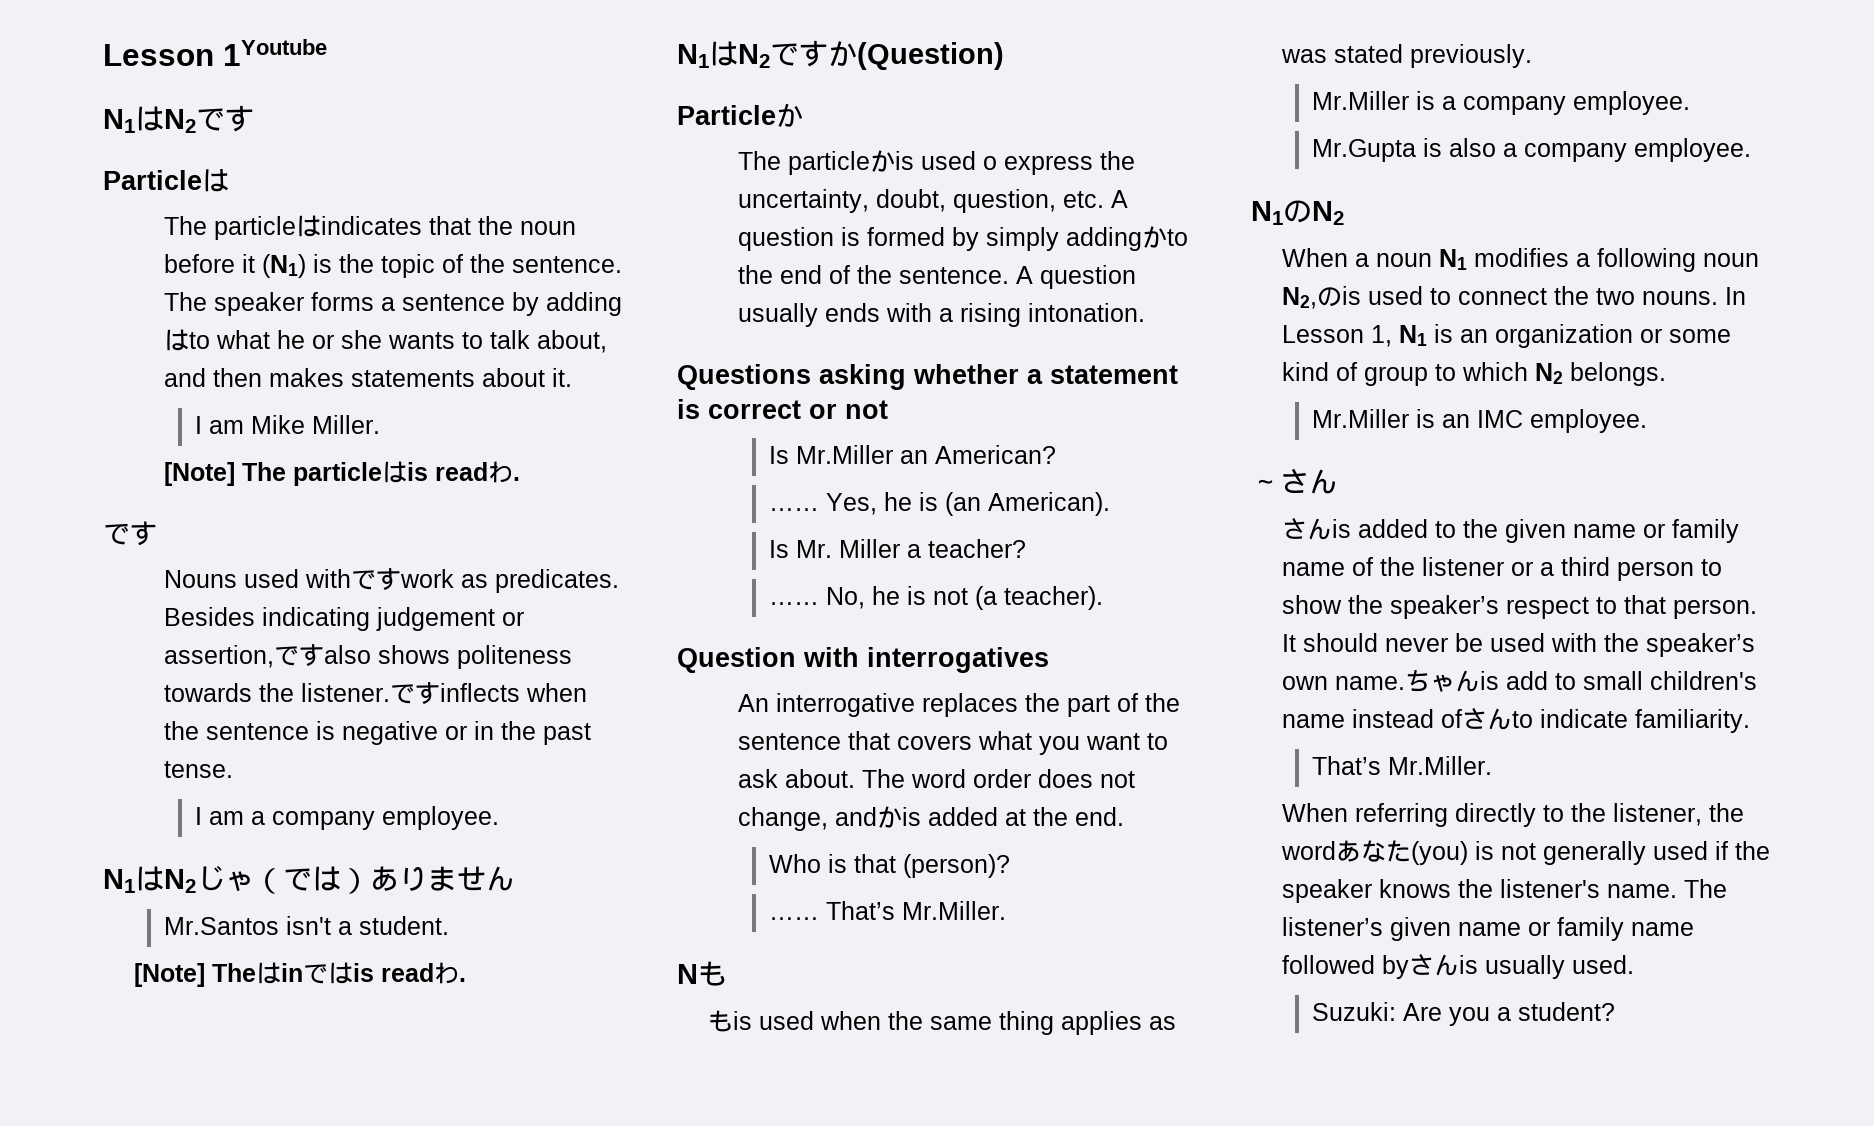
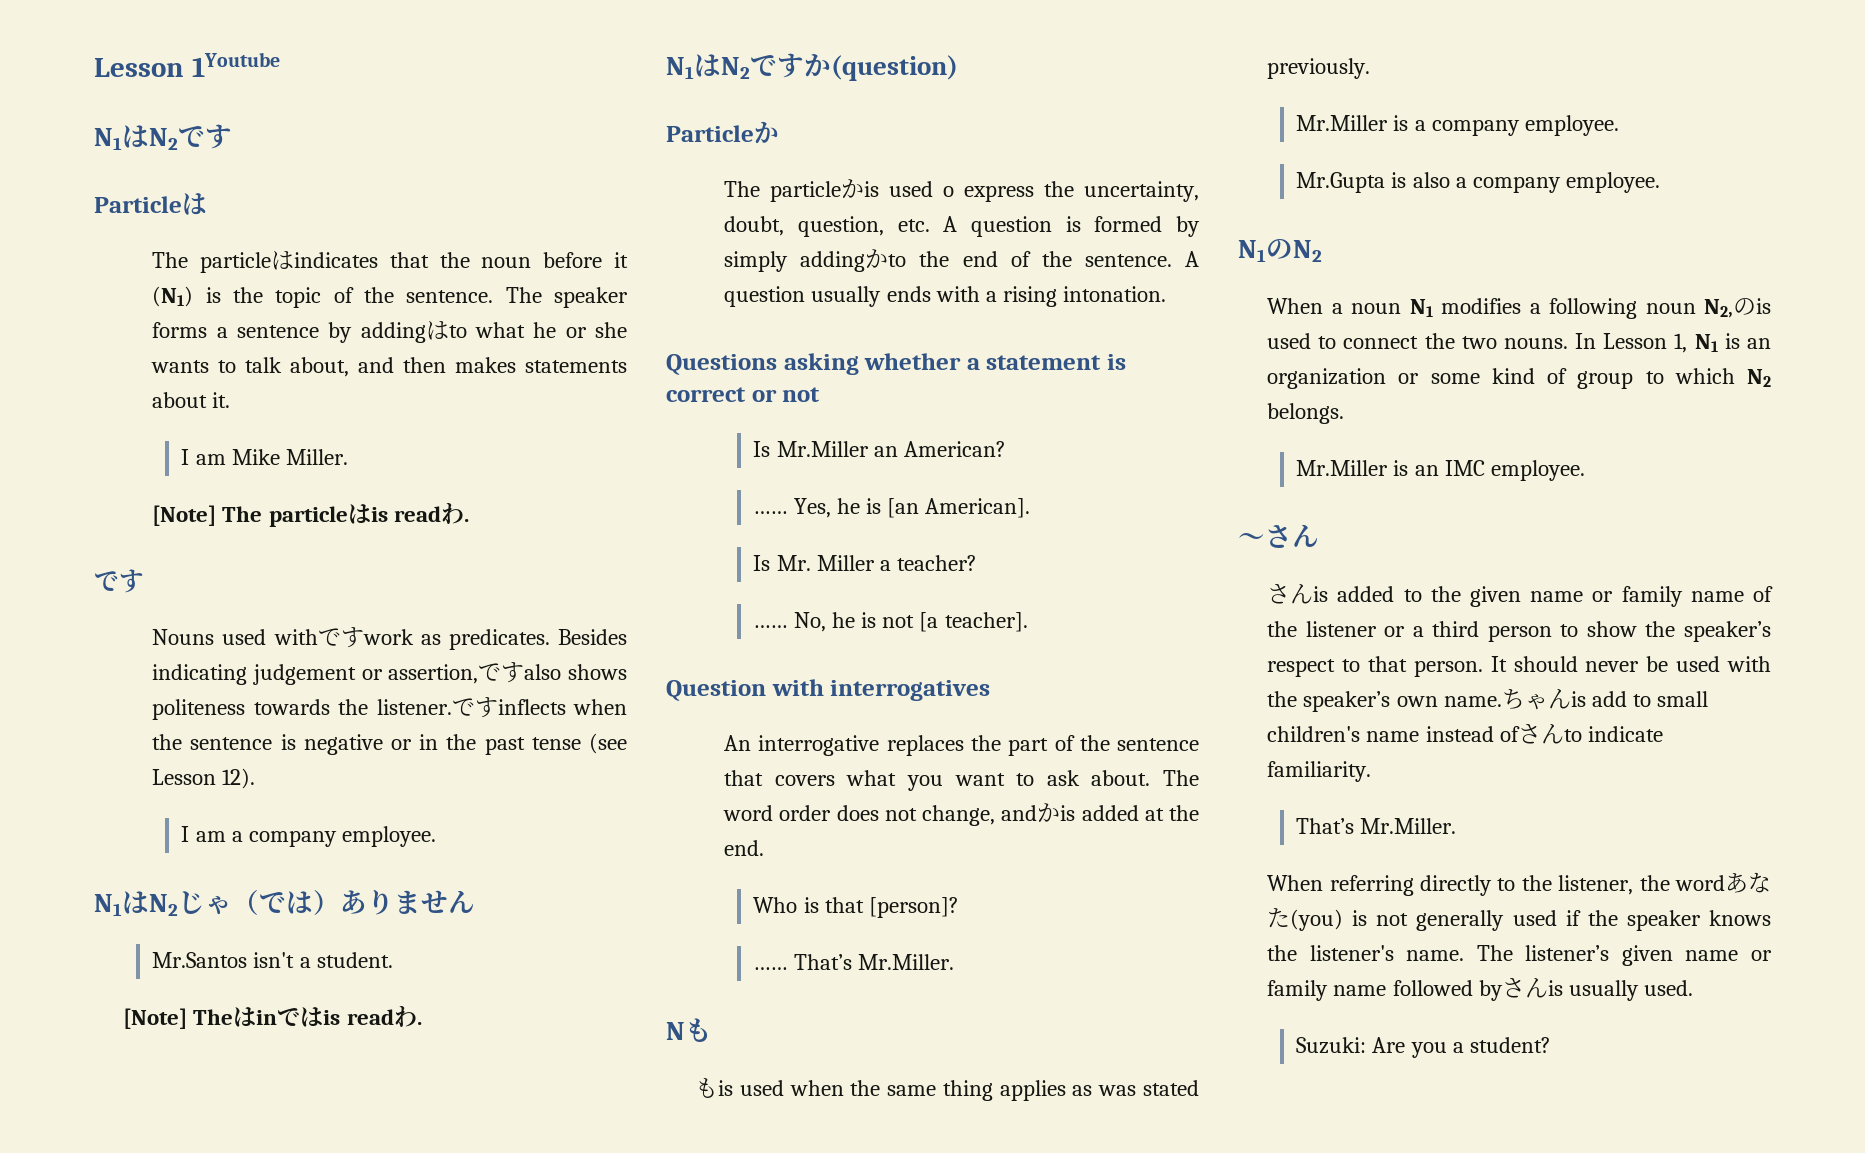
[164,761,234,778] tense. -> [531,733,628,754] [152,768,256,789] tense (see Lesson 12).
[857,42,1004,70] (Question) -> [831,55,958,81] (question)
[945,492,1111,516] (an American). -> [887,498,1031,518] [an American].
[975,586,1104,610] (a teacher). -> [919,611,1028,632] [a teacher].
[903,854,1011,878] (person)? -> [868,897,959,918] [person]?

